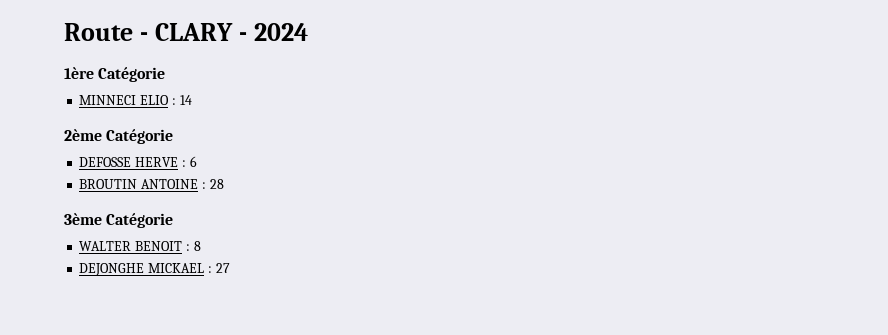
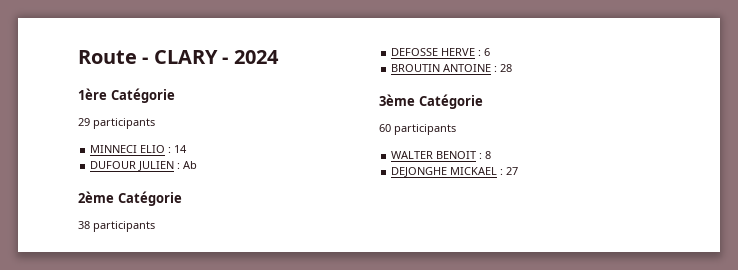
(166, 74) none -> [78,118,155,129] // 29 participants
(192, 100) none -> [90,161,198,171] // DUFOUR JULIEN : Ab
(174, 136) none -> [78,221,155,232] // 38 participants
(174, 220) none -> [379,124,456,135] // 60 participants

